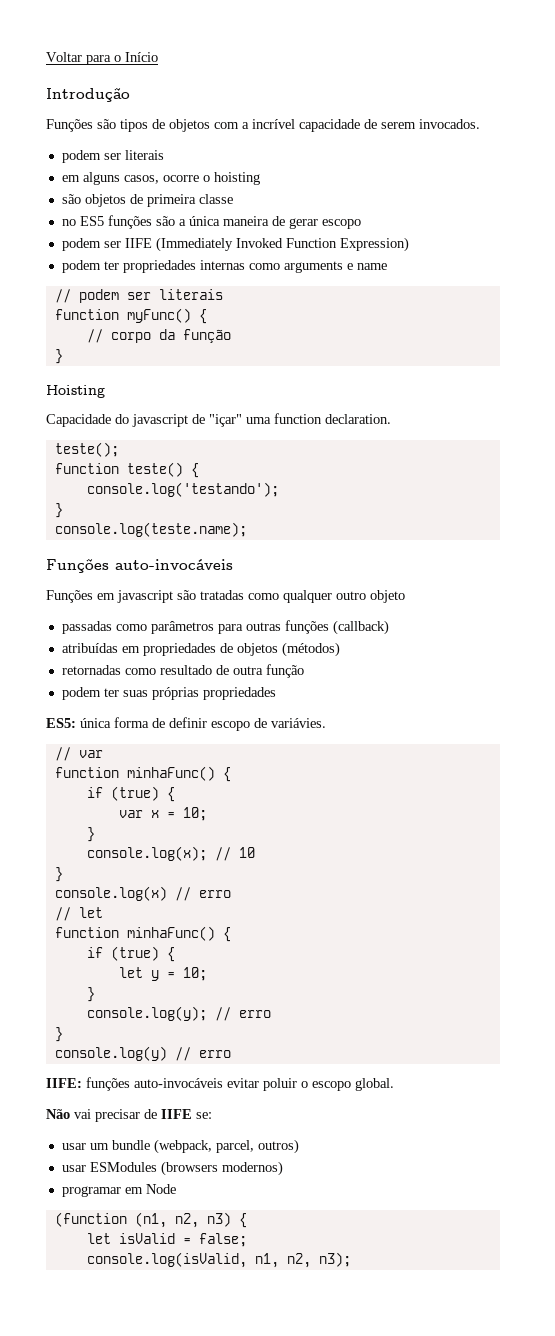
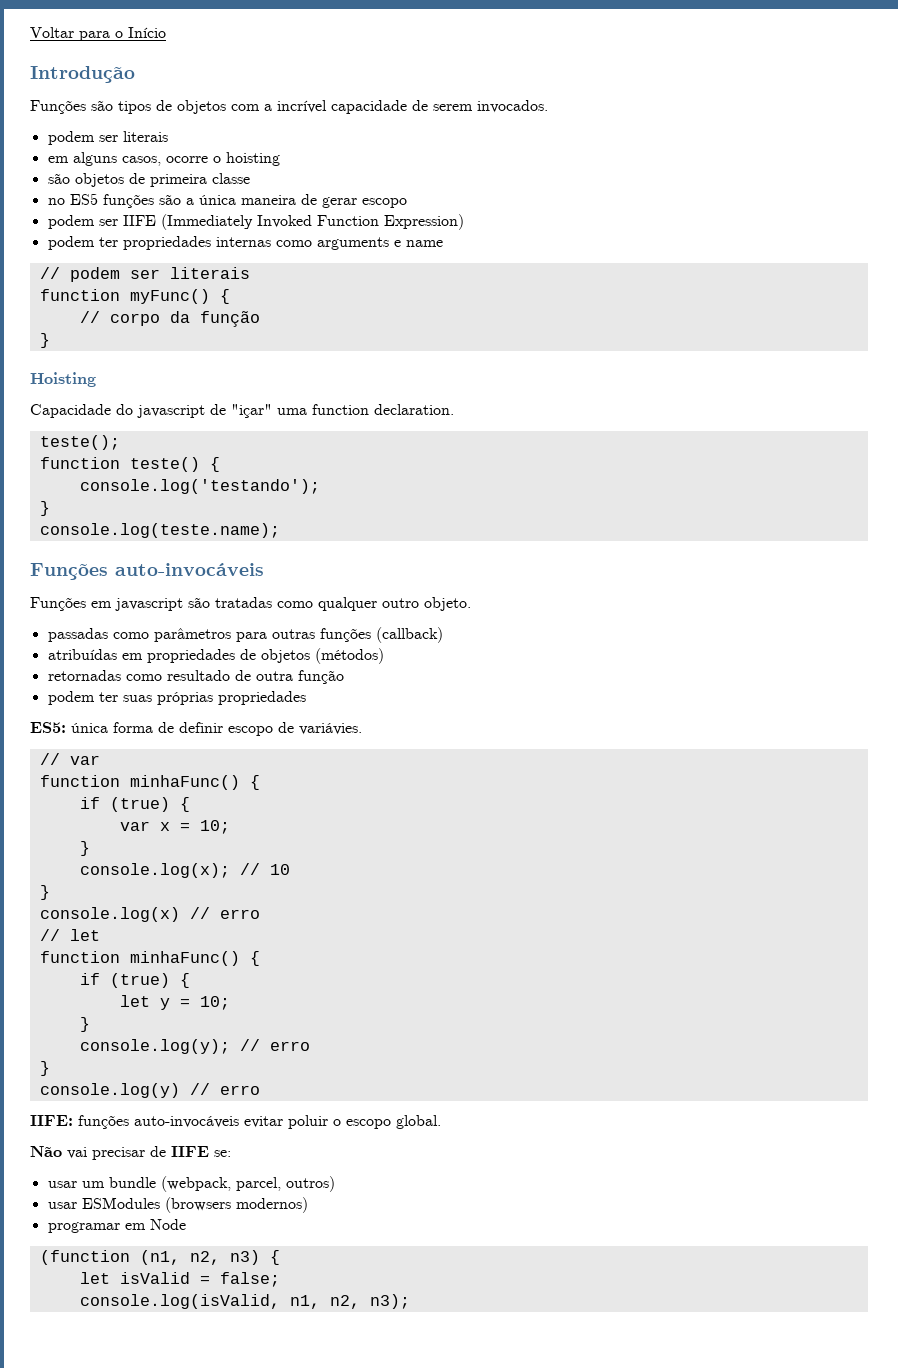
[370,590,405,603] objeto -> [424,597,471,611] objeto.

